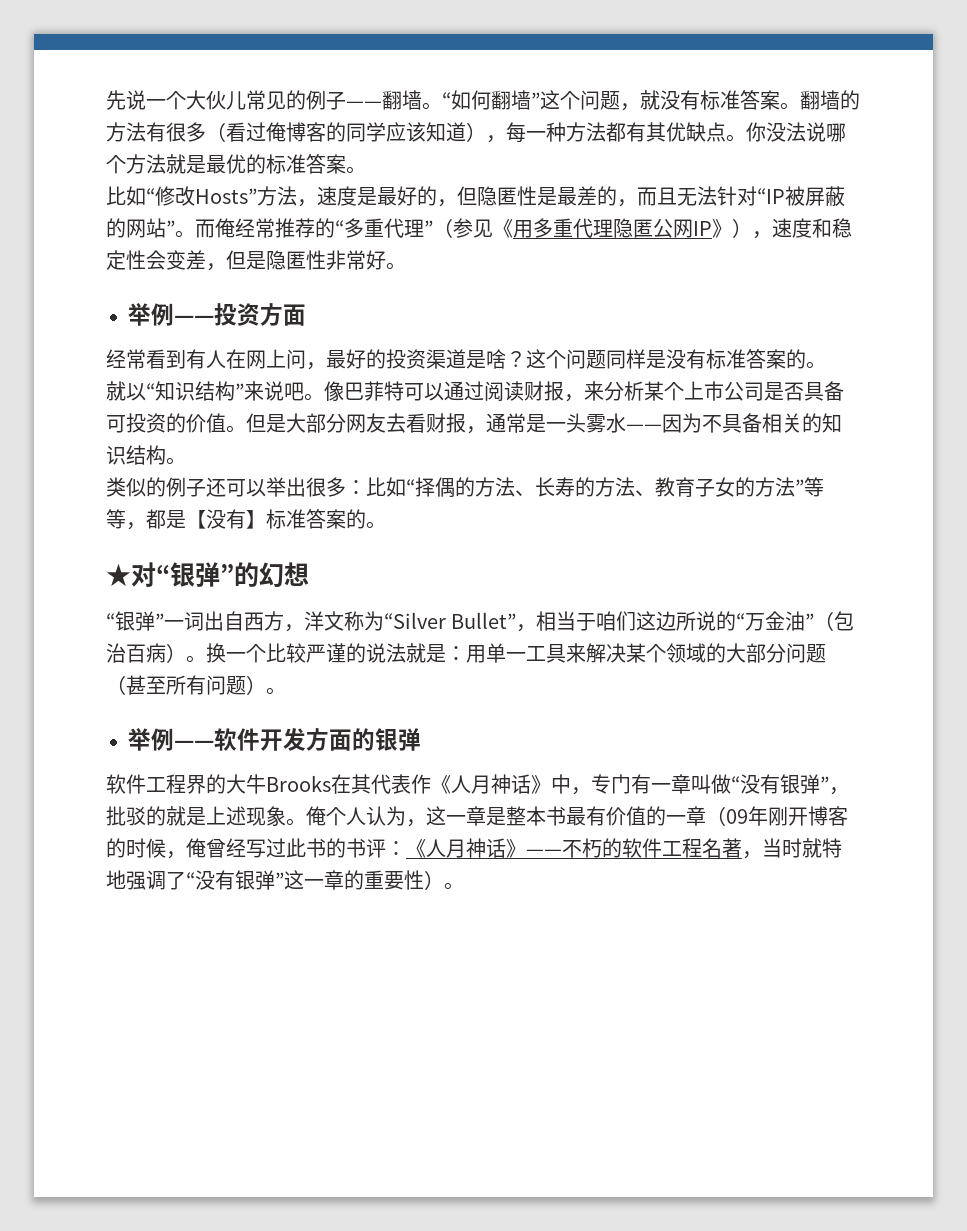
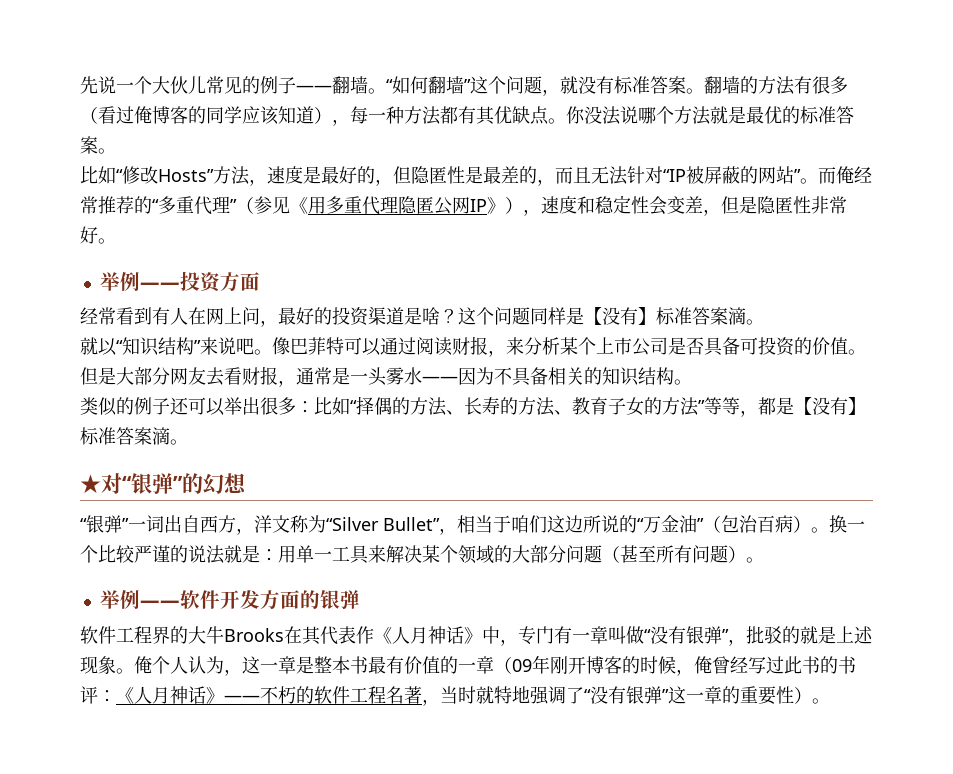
[666,349,806,369] 没有标准答案的 -> [584,307,746,325] 【没有】标准答案滴
[346,509,366,529] 的 -> [152,427,170,445] 滴

